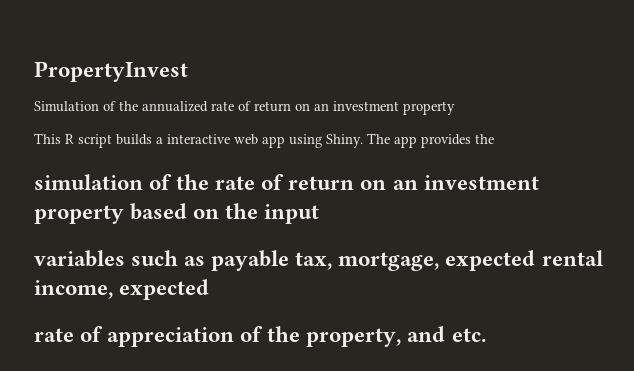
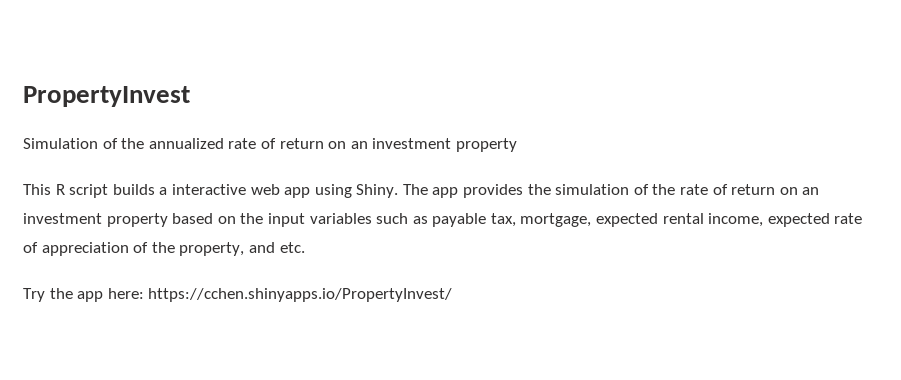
(494, 139) // -> (551, 189) none
(320, 214) // -> (305, 220) none
(210, 289) // -> (830, 220) none
(486, 335) none -> [23,288,453,302] // Try the app here: https://cchen.shinyapps.io/PropertyInvest/

